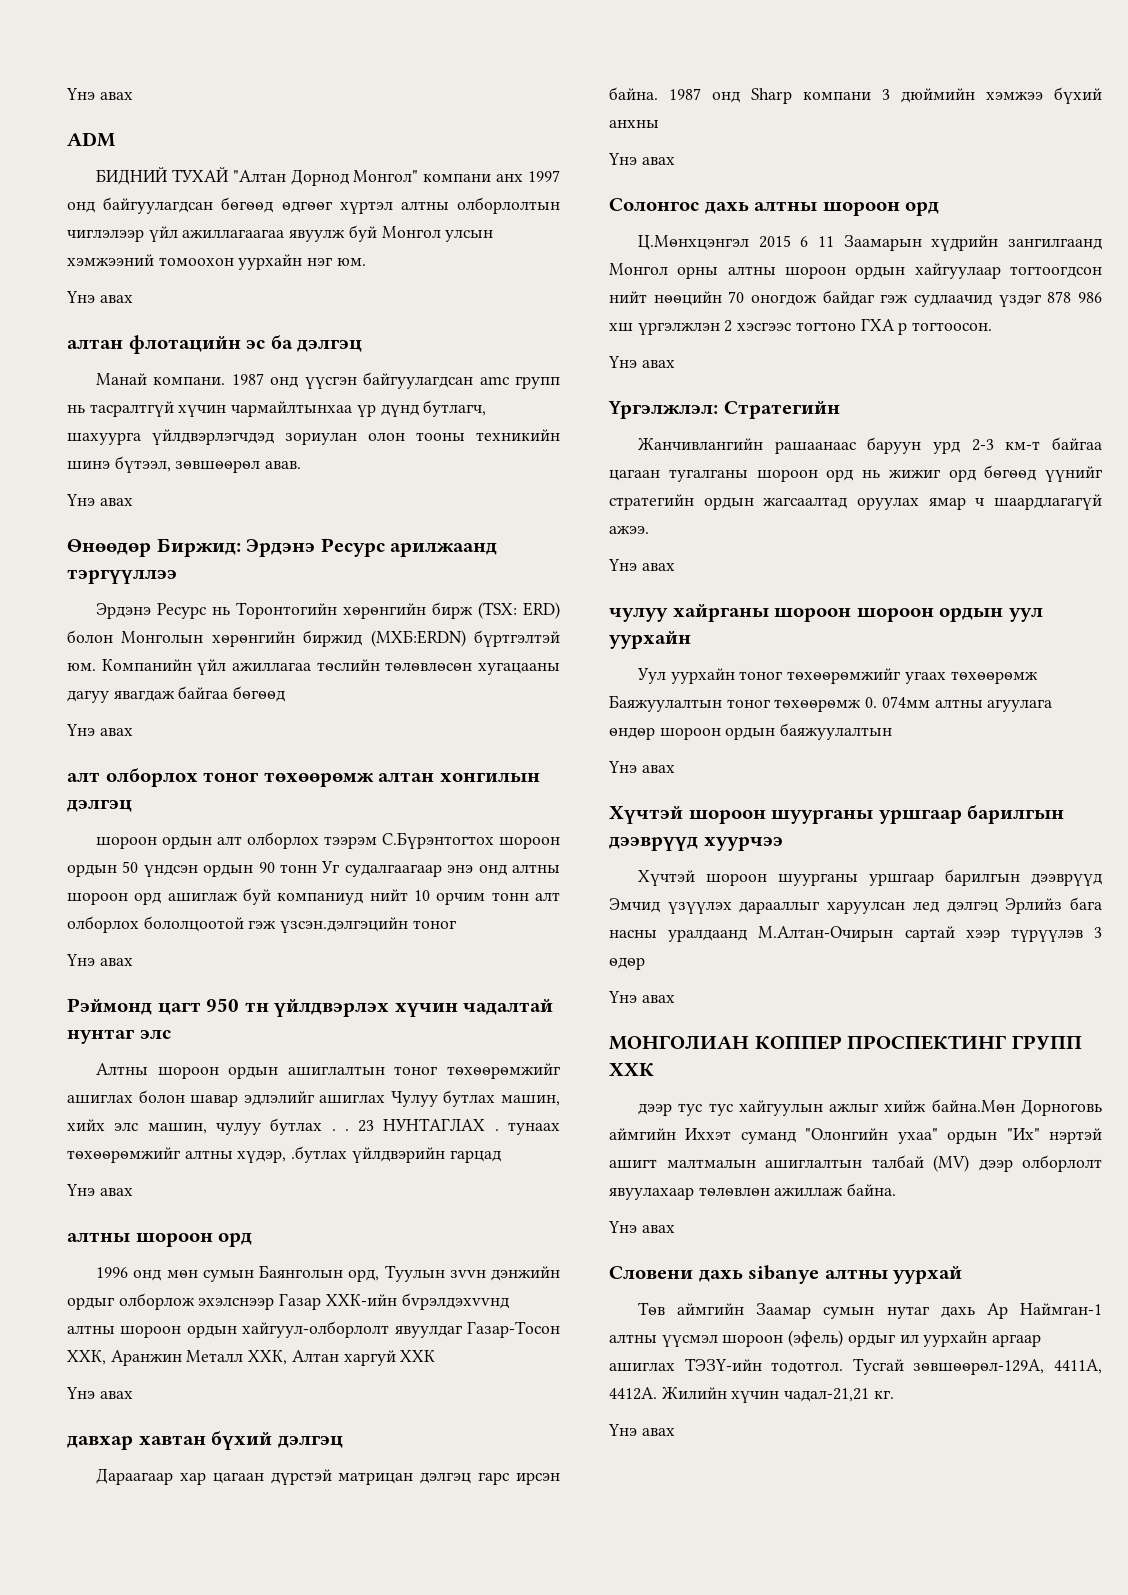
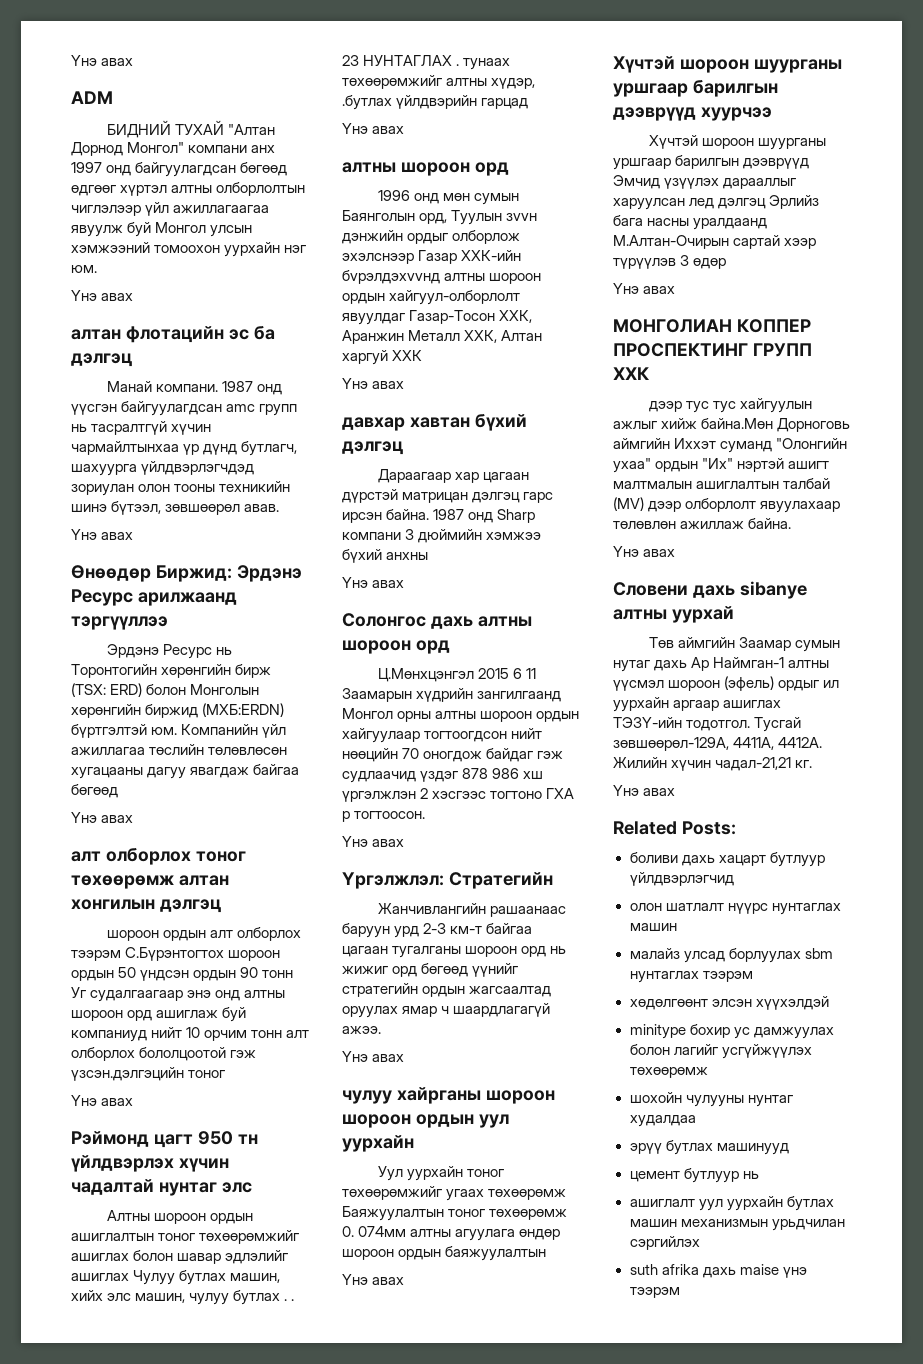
(675, 1432) none -> [613,821,736,835] [629,852,825,867] [629,872,734,886] [629,903,841,915] [629,923,677,931] [629,948,833,963] [629,971,753,983] [629,996,829,1010] [629,1024,834,1039] [629,1044,812,1059] [629,1067,708,1078] [629,1092,793,1107] [629,1115,696,1127] [629,1140,789,1155] [629,1168,759,1183] [629,1196,834,1211] [629,1219,845,1231] [629,1236,700,1250] [629,1264,807,1278] [629,1287,680,1298] // Related Posts: // боливи дахь хацарт бутлуур үйлдвэрлэгчид // олон шатлалт нүүрс нунтаглах машин // малайз улсад борлуулах sbm нунтаглах тээрэм // хөдөлгөөнт элсэн хүүхэлдэй // minitype бохир ус дамжуулах болон лагийг усгүйжүүлэх төхөөрөмж // шохойн чулууны нунтаг худалдаа // эрүү бутлах машинууд // цемент бутлуур нь // ашиглалт уул уурхайн бутлах машин механизмын урьдчилан сэргийлэх // suth afrika дахь maise үнэ тээрэм

